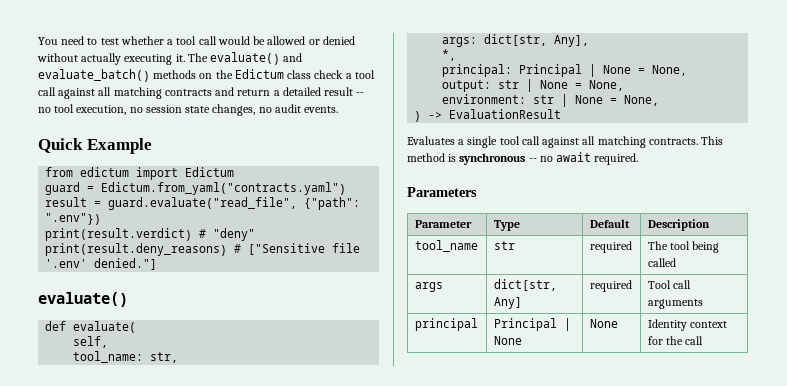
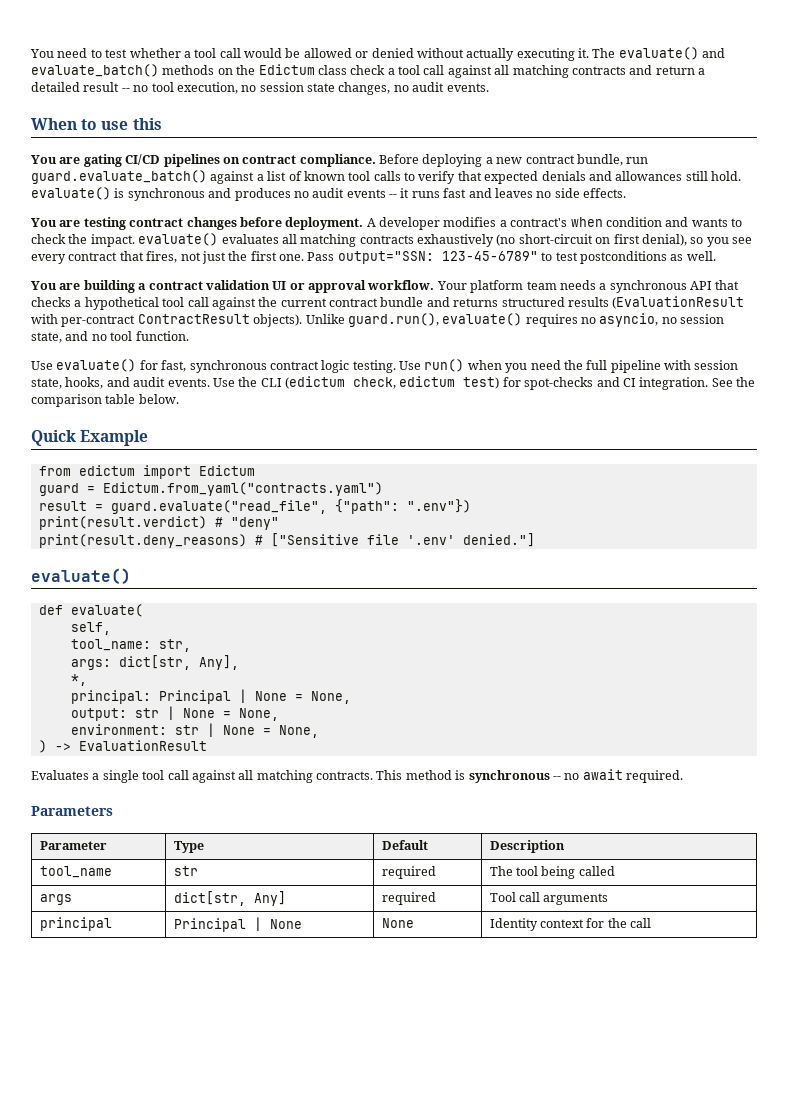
(339, 109) none -> [31,118,162,130] [31,154,649,167] [31,170,741,184] [31,187,626,201] [31,217,742,230] [31,233,752,247] [31,251,716,264] [31,280,740,293] [31,296,745,310] [31,313,725,327] [31,331,189,343] [31,359,739,373] [31,376,755,390] [31,394,179,407] // When to use this // You are gating CI/CD pipelines on contract compliance. Before deploying a new contract bundle, run guard.evaluate_batch() against a list of known tool calls to verify that expected denials and allowances still hold. evaluate() is synchronous and produces no audit events -- it runs fast and leaves no side effects. // You are testing contract changes before deployment. A developer modifies a contract's when condition and wants to check the impact. evaluate() evaluates all matching contracts exhaustively (no short-circuit on first denial), so you see every contract that fires, not just the first one. Pass output="SSN: 123-45-6789" to test postconditions as well. // You are building a contract validation UI or approval workflow. Your platform team needs a synchronous API that checks a hypothetical tool call against the current contract bundle and returns structured results (EvaluationResult with per-contract ContractResult objects). Unlike guard.run(), evaluate() requires no asyncio, no session state, and no tool function. // Use evaluate() for fast, synchronous contract logic testing. Use run() when you need the full pipeline with session state, hooks, and audit events. Use the CLI (edictum check, edictum test) for spot-checks and CI integration. See the comparison table below.

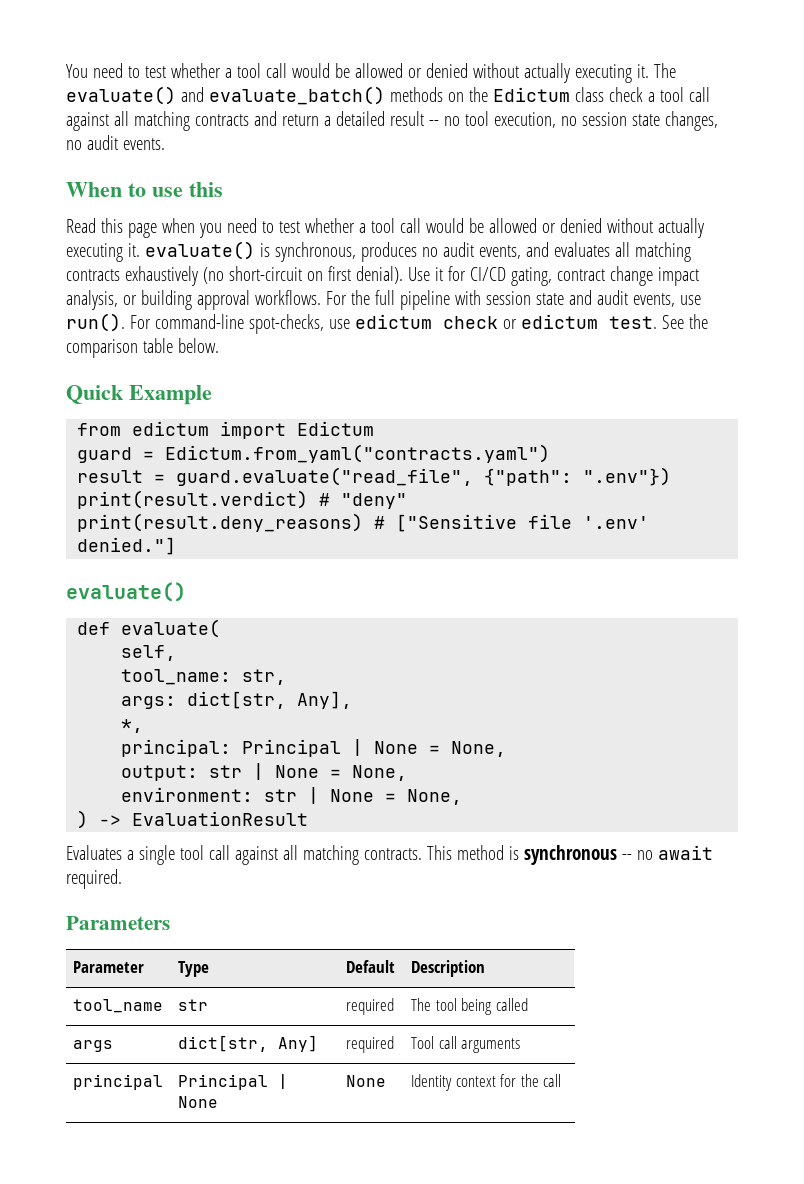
[31,154,649,167] [31,170,741,184] [31,187,626,201] [31,217,742,230] [31,233,219,247] You are gating CI/CD pipelines on contract compliance. Before deploying a new contract bundle, run guard.evaluate_batch() against a list of known tool calls to verify that expected denials and allowances still hold. evaluate() is synchronous and produces no audit events -- it runs fast and leaves no side effects. // You are testing contract changes before deployment. A developer modifies a contract's when condition and wants to check the impact. evaluate() -> [66,218,704,238] [66,241,549,262] Read this page when you need to test whether a tool call would be allowed or denied without actually executing it. evaluate() is synchronous, produces no audit events, and
[641,234,752,247] [31,251,716,264] [31,280,740,293] [31,296,745,310] [31,313,725,327] [31,331,189,343] [31,359,561,373] denial), so you see every contract that fires, not just the first one. Pass output="SSN: 123-45-6789" to test postconditions as well. // You are building a contract validation UI or approval workflow. Your platform team needs a synchronous API that checks a hypothetical tool call against the current contract bundle and returns structured results (EvaluationResult with per-contract ContractResult objects). Unlike guard.run(), evaluate() requires no asyncio, no session state, and no tool function. // Use evaluate() for fast, synchronous contract logic testing. Use run() when you need -> [355,266,699,286] [66,290,347,310] denial). Use it for CI/CD gating, contract change impact analysis, or building approval workflows. For
[31,376,709,390] state, hooks, and audit events. Use the CLI (edictum check, edictum test) for spot-checks and CI integration. -> [535,290,701,307] [66,313,657,334] state and audit events, use run(). For command-line spot-checks, use edictum check or edictum test.

